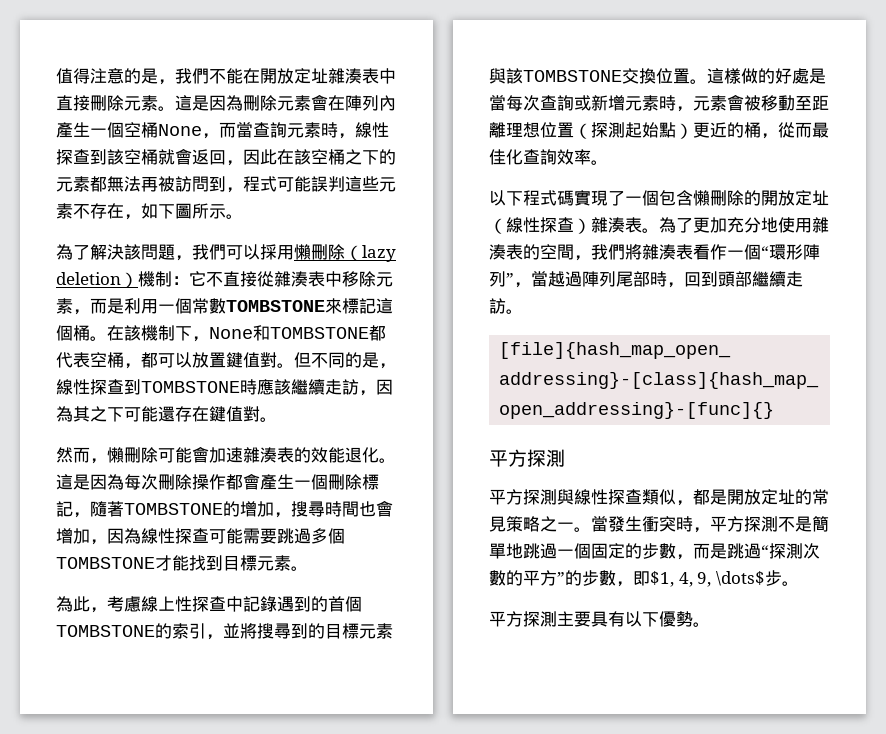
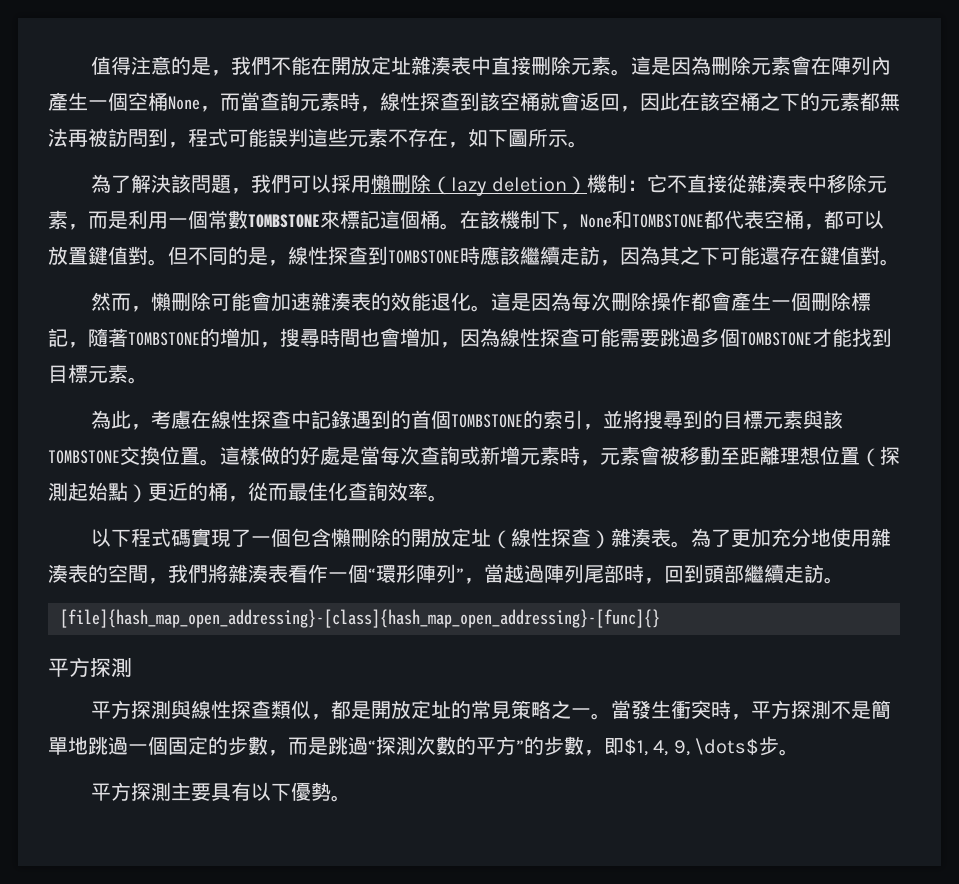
[141,596,175,612] 線上 -> [191,410,232,429] 在線

